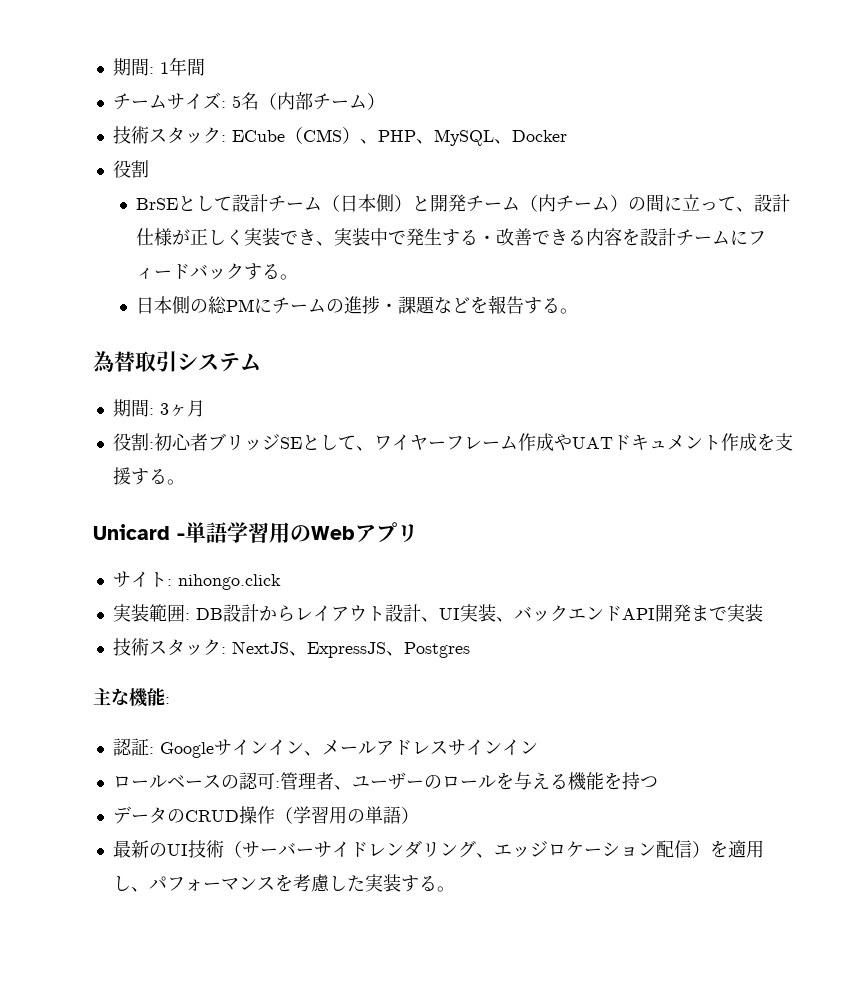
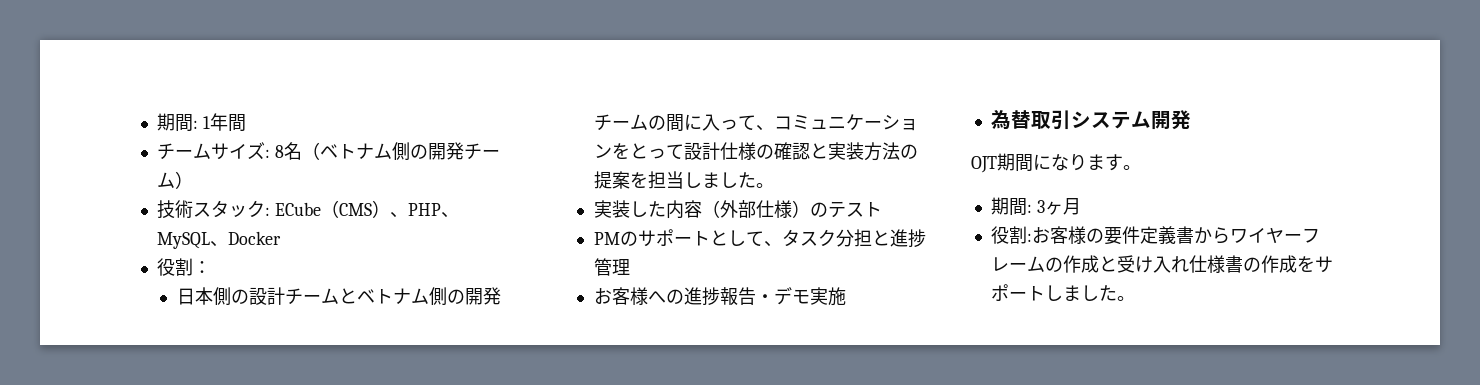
[231,92,313,110] 5名（内部 -> [274,142,464,160] 8名（ベトナム側の開発
[136,194,791,212] [136,228,767,246] [136,263,299,280] [136,295,579,314] [93,351,261,373] // BrSEとして設計チーム（日本側）と開発チーム（内チーム）の間に立って、設計仕様が正しく実装でき、実装中で発生する・改善できる内容を設計チームにフィードバックする。 // 日本側の総PMにチームの進捗・課題などを報告する。 // 為替取引システム -> [192,261,211,274] [176,287,501,305] [593,114,918,132] [593,142,918,161] [593,171,774,189] [593,200,882,219] [593,229,926,248] [593,258,630,276] [593,287,846,306] [990,110,1191,130] [971,153,1141,173] ： // 日本側の設計チームとベトナム側の開発チームの間に入って、コミュニケーションをとって設計仕様の確認と実装方法の提案を担当しました。 // 実装した内容（外部仕様）のテスト // PMのサポートとして、タスク分担と進捗管理 // お客様への進捗報告・デモ実施 // 為替取引システム開発 // OJT期間になります。
[153,433,793,451] [112,467,185,485] [93,522,418,543] [112,571,281,590] [112,604,763,622] [112,638,470,658] [93,688,170,707] [112,738,538,758] [112,772,658,791] [112,806,419,824] [112,840,764,858] [112,874,437,892] 初心者ブリッジSEとして、ワイヤーフレーム作成やUATドキュメント作成を支援する。 // Unicard -単語学習用のWebアプリ // サイト: nihongo.click // 実装範囲: DB設計からレイアウト設計、UI実装、バックエンドAPI開発まで実装 // 技術スタック: NextJS、ExpressJS、Postgres // 主な機能: // 認証: Googleサインイン、メールアドレスサインイン // ロールベースの認可:管理者、ユーザーのロールを与える機能を持つ // データのCRUD操作（学習用の単語） // 最新のUI技術（サーバーサイドレンダリング、エッジロケーション配信）を適用し、パフォーマンスを考慮した実装する -> [1031,226,1320,245] [990,255,1333,273] [990,284,1117,301] お客様の要件定義書からワイヤーフレームの作成と受け入れ仕様書の作成をサポートしました

